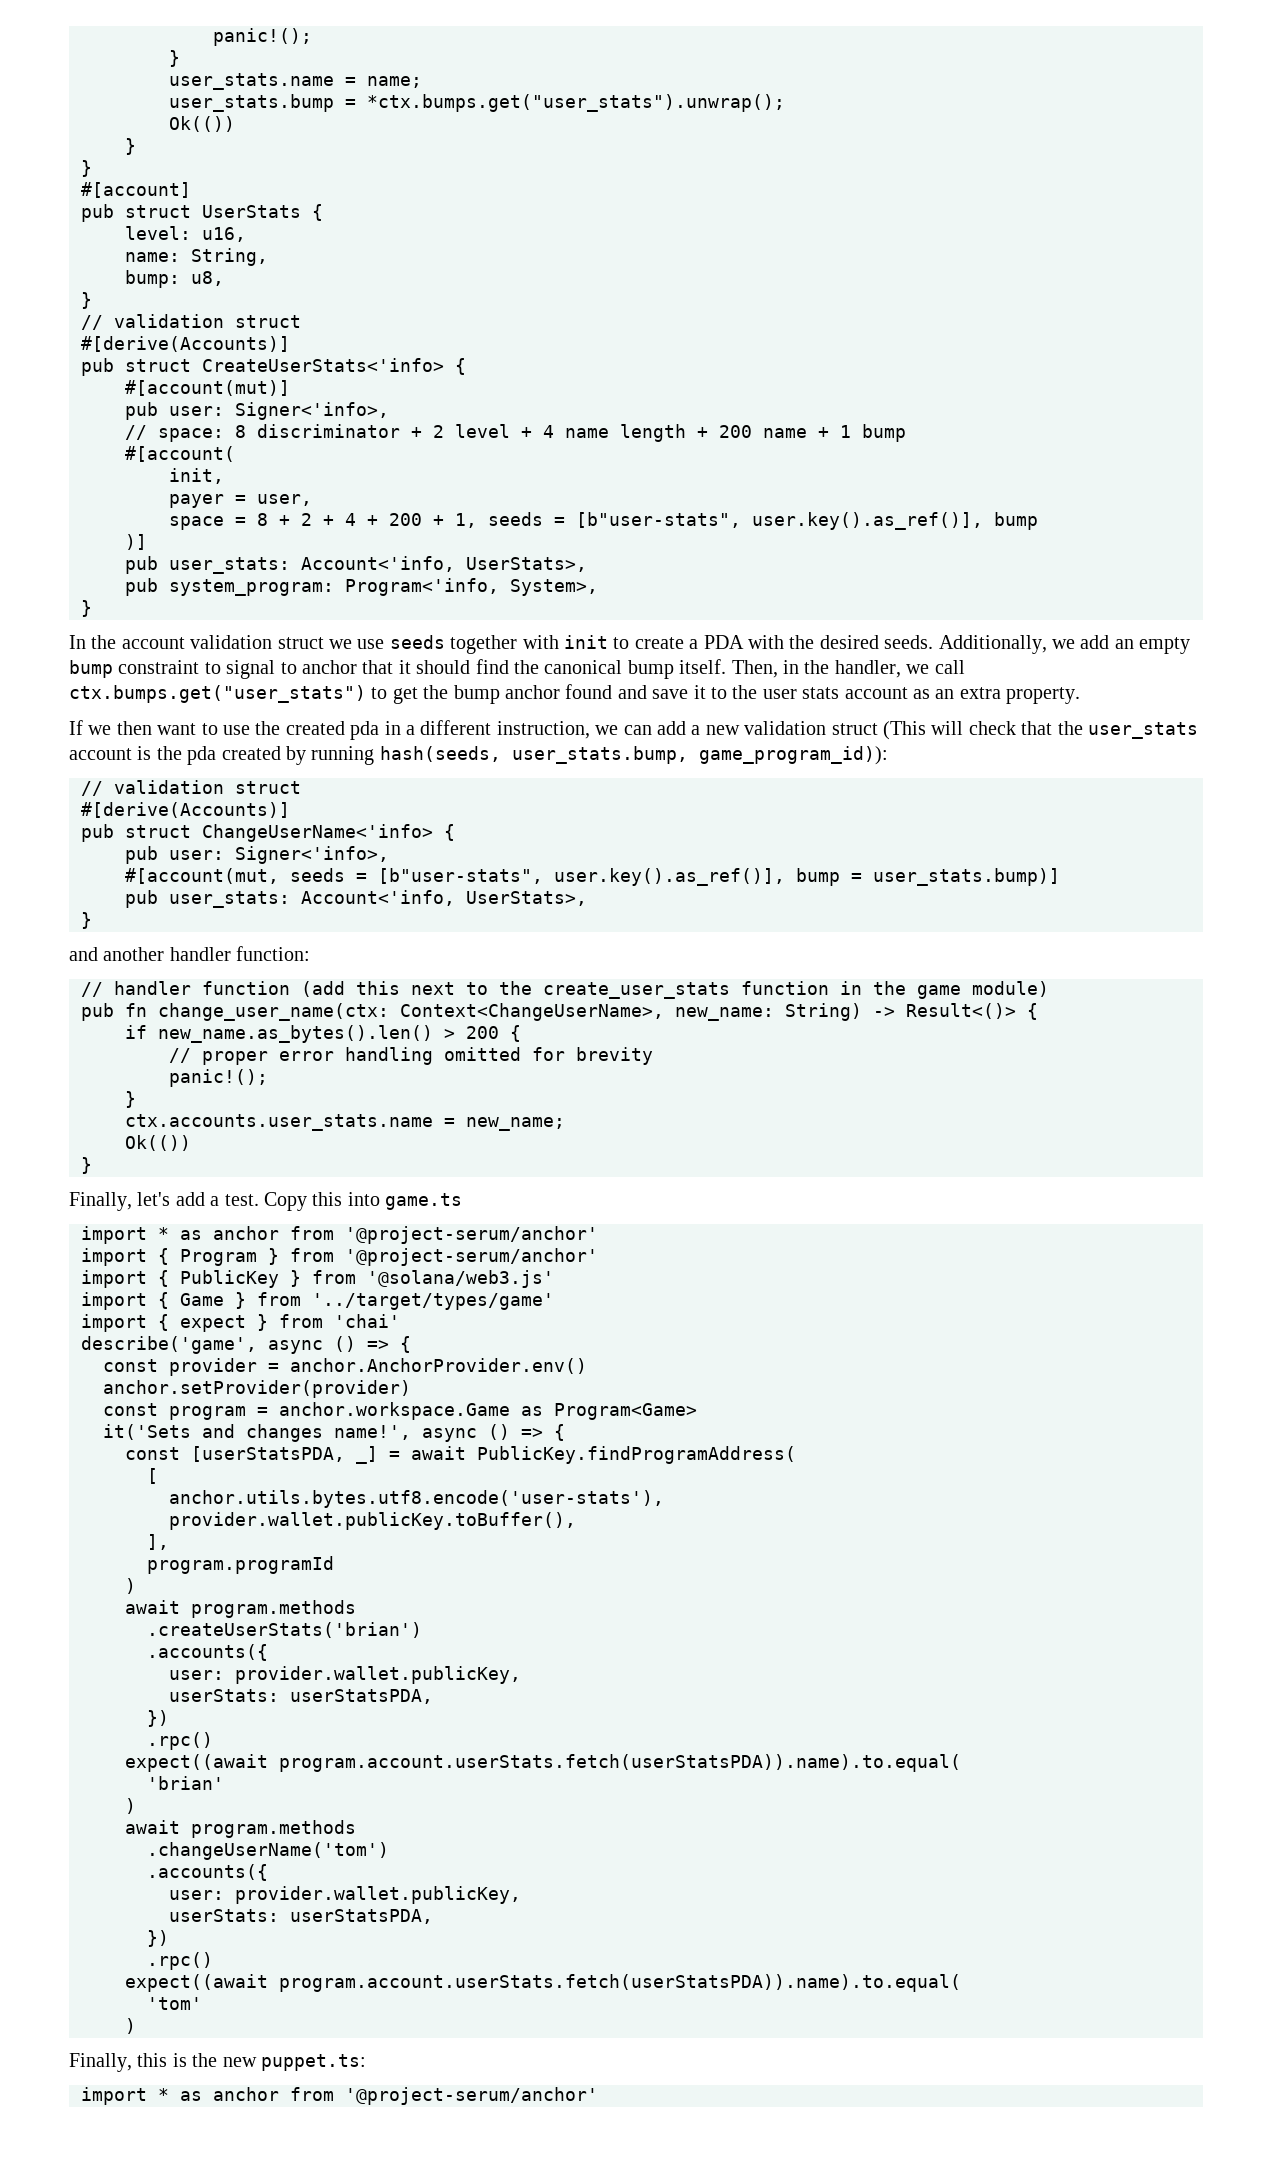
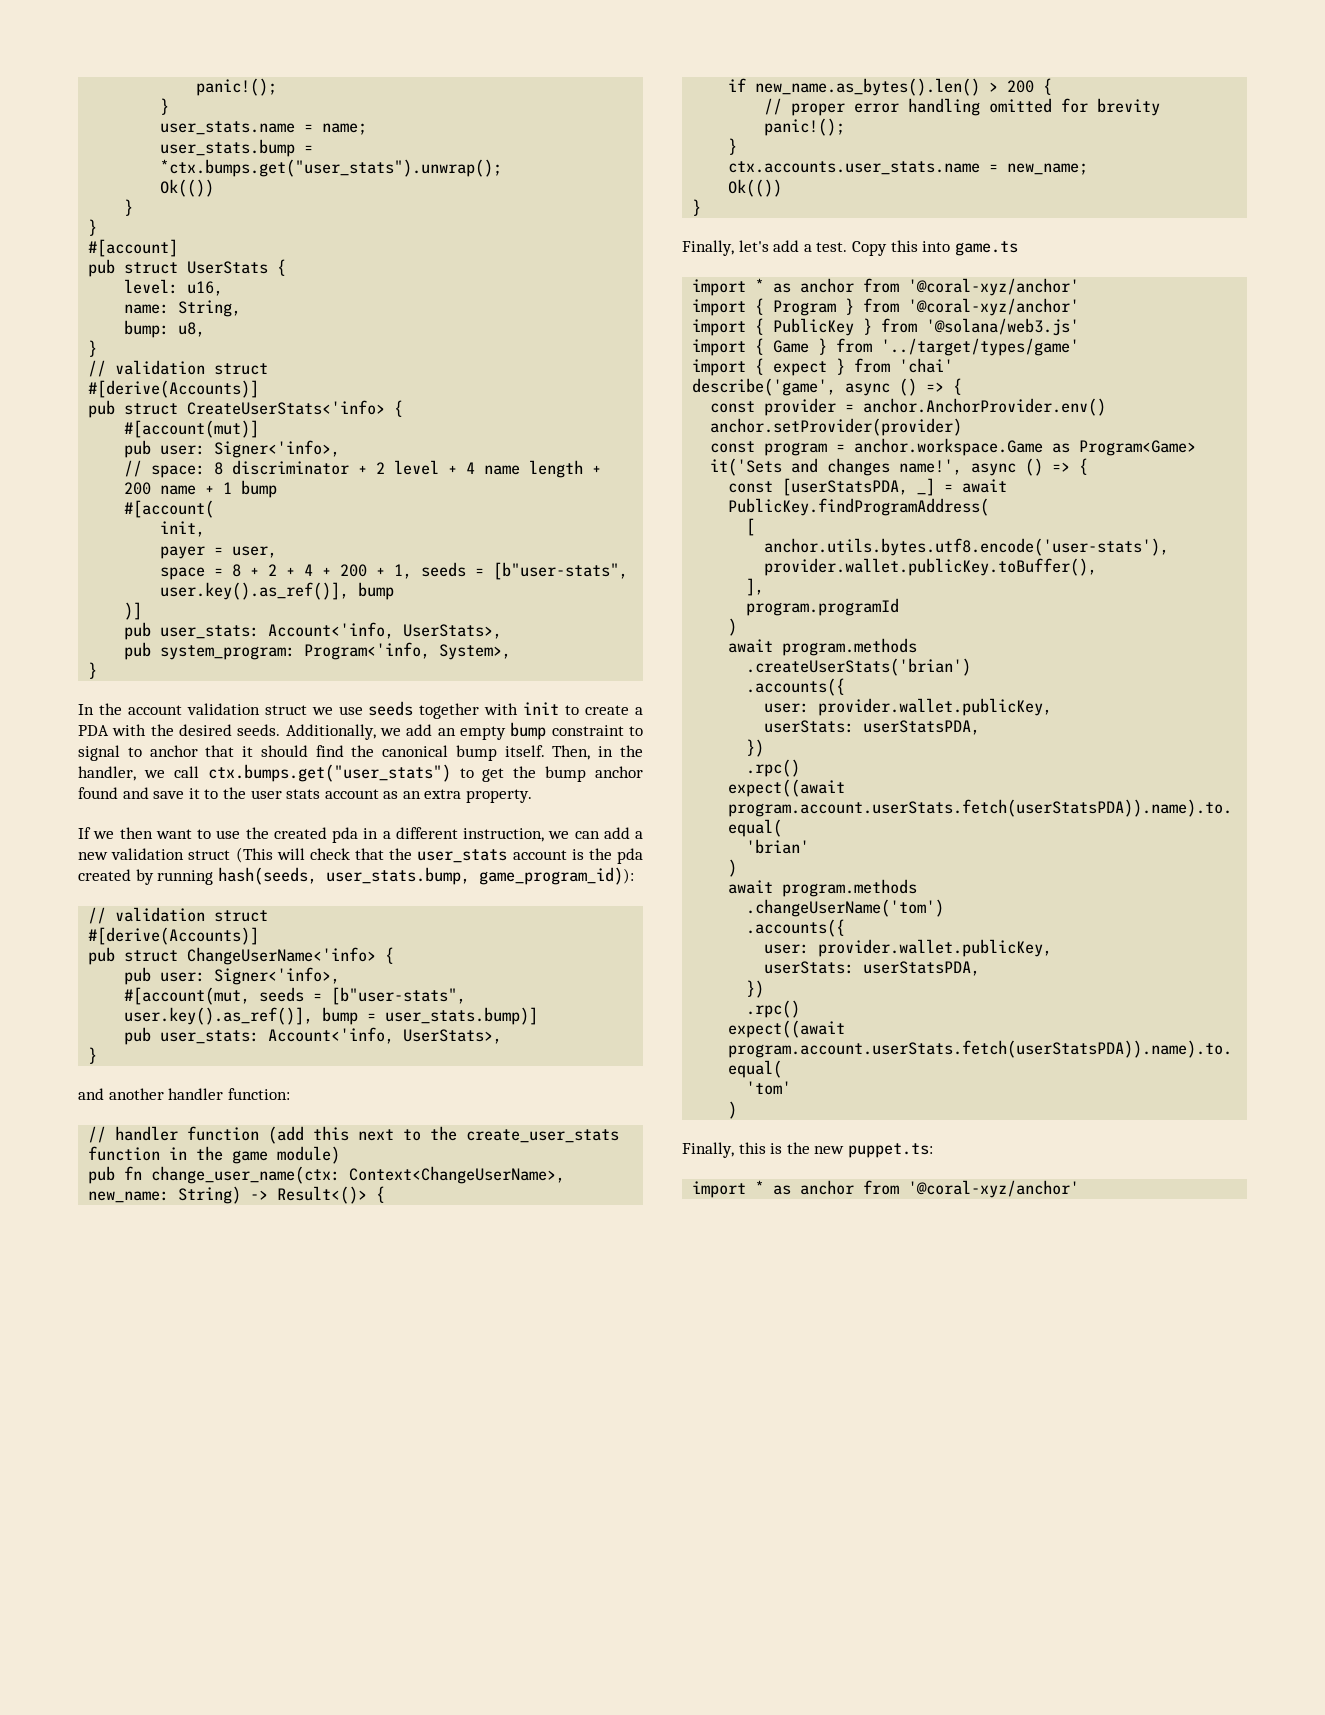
[345,1226,598,1244] '@project-serum/anchor' -> [908,278,1080,296] '@coral-xyz/anchor'
[345,1248,598,1266] '@project-serum/anchor' -> [908,298,1080,316] '@coral-xyz/anchor'
[345,2087,598,2105] '@project-serum/anchor' -> [908,1180,1080,1198] '@coral-xyz/anchor'

